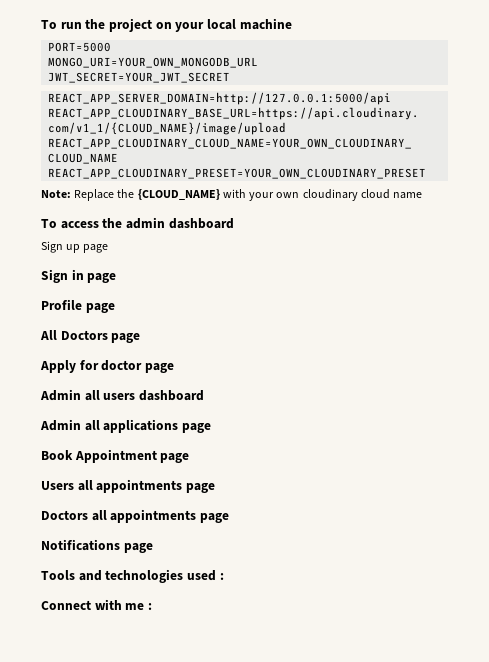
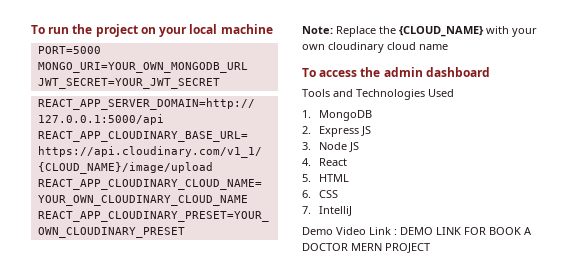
[41,241,109,253] [41,269,117,283] [41,299,115,313] [40,330,141,343] [40,360,174,373] [40,389,204,401] [40,419,211,433] [41,449,190,463] [41,479,215,493] [41,509,229,523] [41,539,153,553] [41,569,224,583] [41,599,152,610] Sign up page // Sign in page // Profile page // All Doctors page // Apply for doctor page // Admin all users dashboard // Admin all applications page // Book Appointment page // Users all appointments page // Doctors all appointments page // Notifications page // Tools and technologies used : // Connect with me : -> [302,89,454,100] [302,110,373,121] [302,126,372,137] [302,142,360,152] [302,158,348,166] [302,174,350,182] [302,190,339,198] [302,206,353,216] [302,227,532,235] [302,243,430,253] Tools and Technologies Used // 1. MongoDB // 2. Express JS // 3. Node JS // 4. React // 5. HTML // 6. CSS // 7. IntelliJ // Demo Video Link : DEMO LINK FOR BOOK A DOCTOR MERN PROJECT

